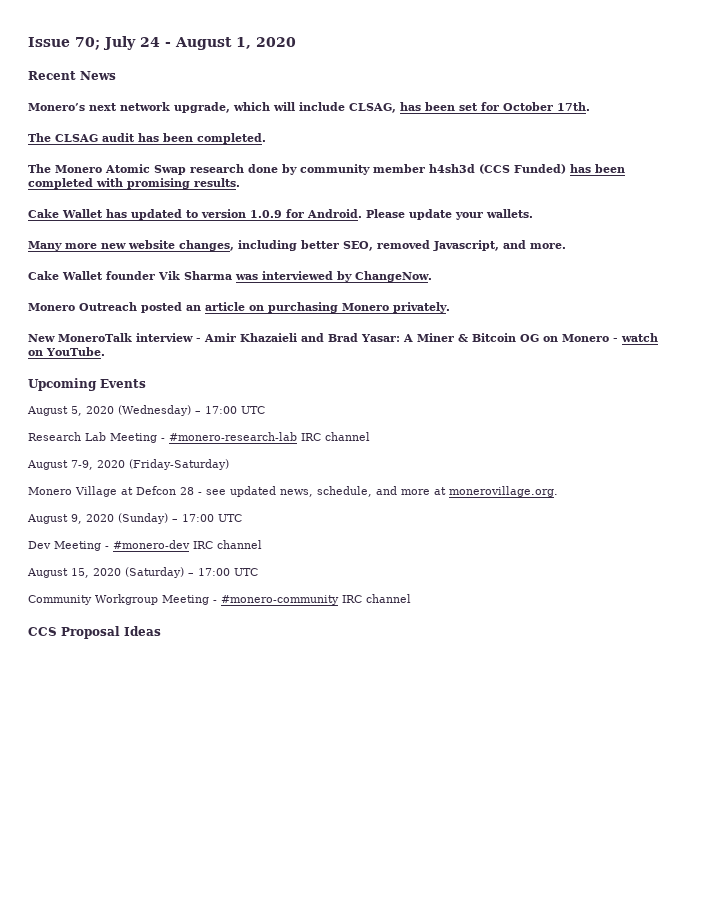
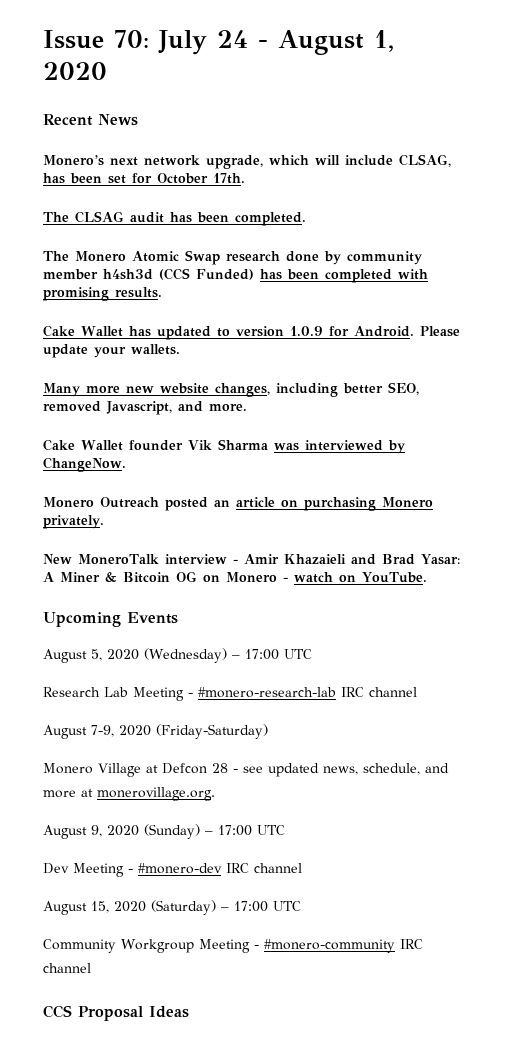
[75,37,100,50] 70; -> [114,30,149,48] 70:

